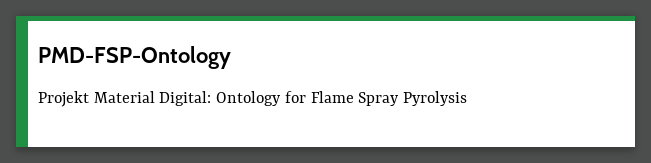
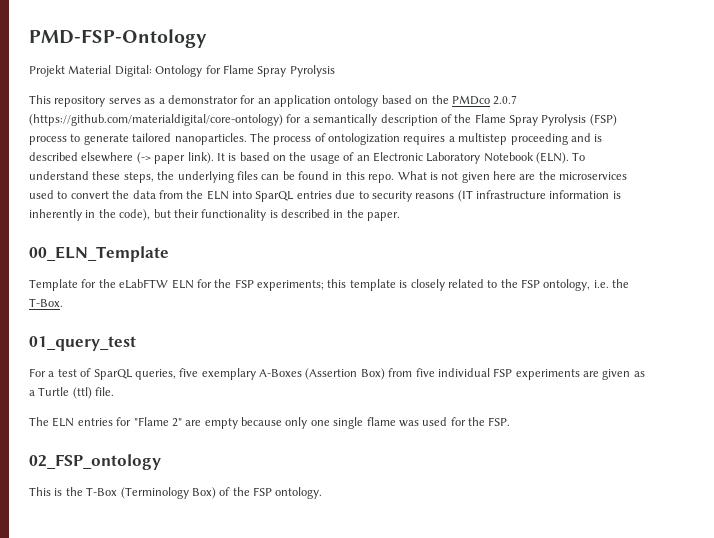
(468, 98) none -> [29,95,518,107] [29,114,617,126] [29,133,603,145] [29,152,586,164] [29,171,628,183] [29,190,621,202] [29,209,401,221] [29,246,169,262] [29,279,630,291] [29,298,63,307] [29,336,136,351] [29,368,645,380] [29,387,115,399] [29,417,511,429] [29,454,161,470] [29,487,323,499] // This repository serves as a demonstrator for an application ontology based on the PMDco 2.0.7 (https://github.com/materialdigital/core-ontology) for a semantically description of the Flame Spray Pyrolysis (FSP) process to generate tailored nanoparticles. The process of ontologization requires a multistep proceeding and is described elsewhere (-> paper link). It is based on the usage of an Electronic Laboratory Notebook (ELN). To understand these steps, the underlying files can be found in this repo. What is not given here are the microservices used to convert the data from the ELN into SparQL entries due to security reasons (IT infrastructure information is inherently in the code), but their functionality is described in the paper. // 00_ELN_Template // Template for the eLabFTW ELN for the FSP experiments; this template is closely related to the FSP ontology, i.e. the T-Box. // 01_query_test // For a test of SparQL queries, five exemplary A-Boxes (Assertion Box) from five individual FSP experiments are given as a Turtle (ttl) file. // The ELN entries for "Flame 2" are empty because only one single flame was used for the FSP. // 02_FSP_ontology // This is the T-Box (Terminology Box) of the FSP ontology.

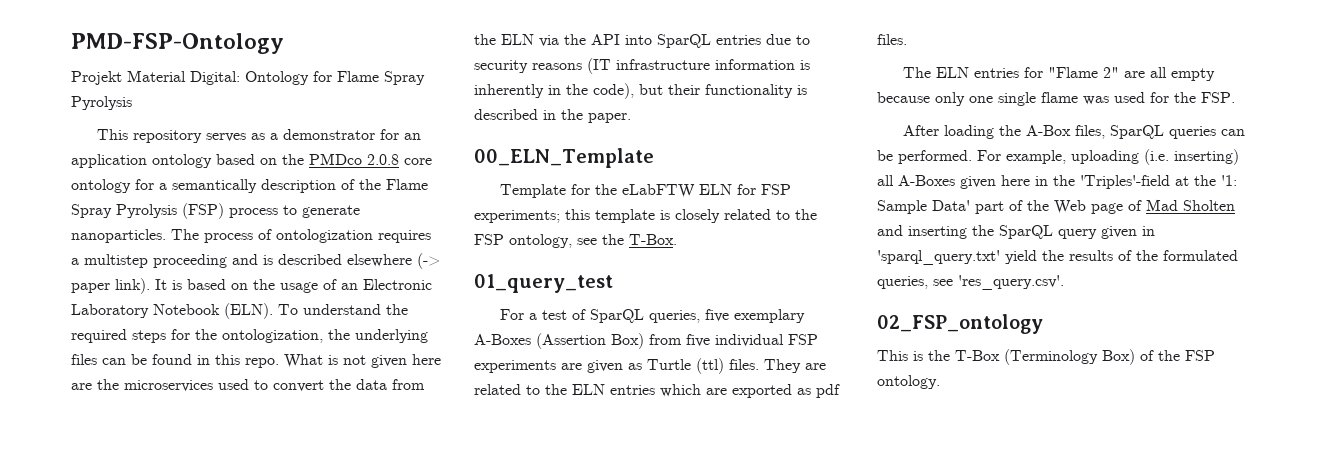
[493,95,518,105] [29,114,283,126] 2.0.7 (https://github.com/materialdigital/core-ontology) -> [367,154,432,165] [71,179,131,193] 2.0.8 core ontology
[132,133,172,142] tailored -> (360, 211) none
[92,171,154,183] these steps, -> [386,304,408,315] [71,329,323,343] the required steps for the ontologization,
(229, 195) none -> [539,34,620,47] via the API
[214,279,232,288] the -> (756, 189) none
[593,280,609,288] i.e. -> [577,238,597,245] see
[29,390,35,396] a -> (642, 366) none
[95,387,115,396] file. -> [729,359,826,373] [474,384,840,398] [877,34,907,45] files. They are related to the ELN entries which are exported as pdf files.
(202, 423) none -> [1149,67,1167,78] all
(511, 421) none -> [902,125,1245,139] [877,149,1239,165] [877,175,1237,189] [877,199,1235,214] [877,225,1155,239] [877,250,1238,265] [877,275,1064,290] // After loading the A-Box files, SparQL queries can be performed. For example, uploading (i.e. inserting) all A-Boxes given here in the 'Triples'-field at the '1: Sample Data' part of the Web page of Mad Sholten and inserting the SparQL query given in 'sparql_query.txt' yield the results of the formulated queries, see 'res_query.csv'.

